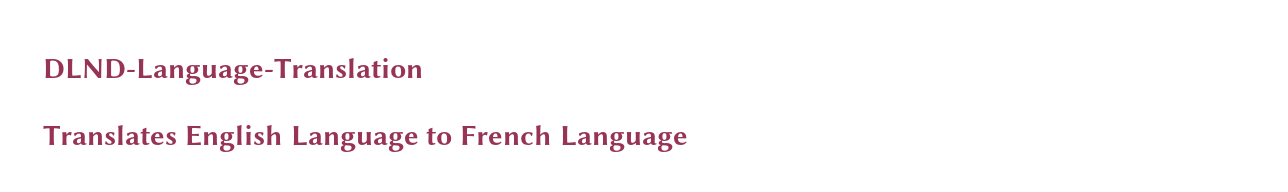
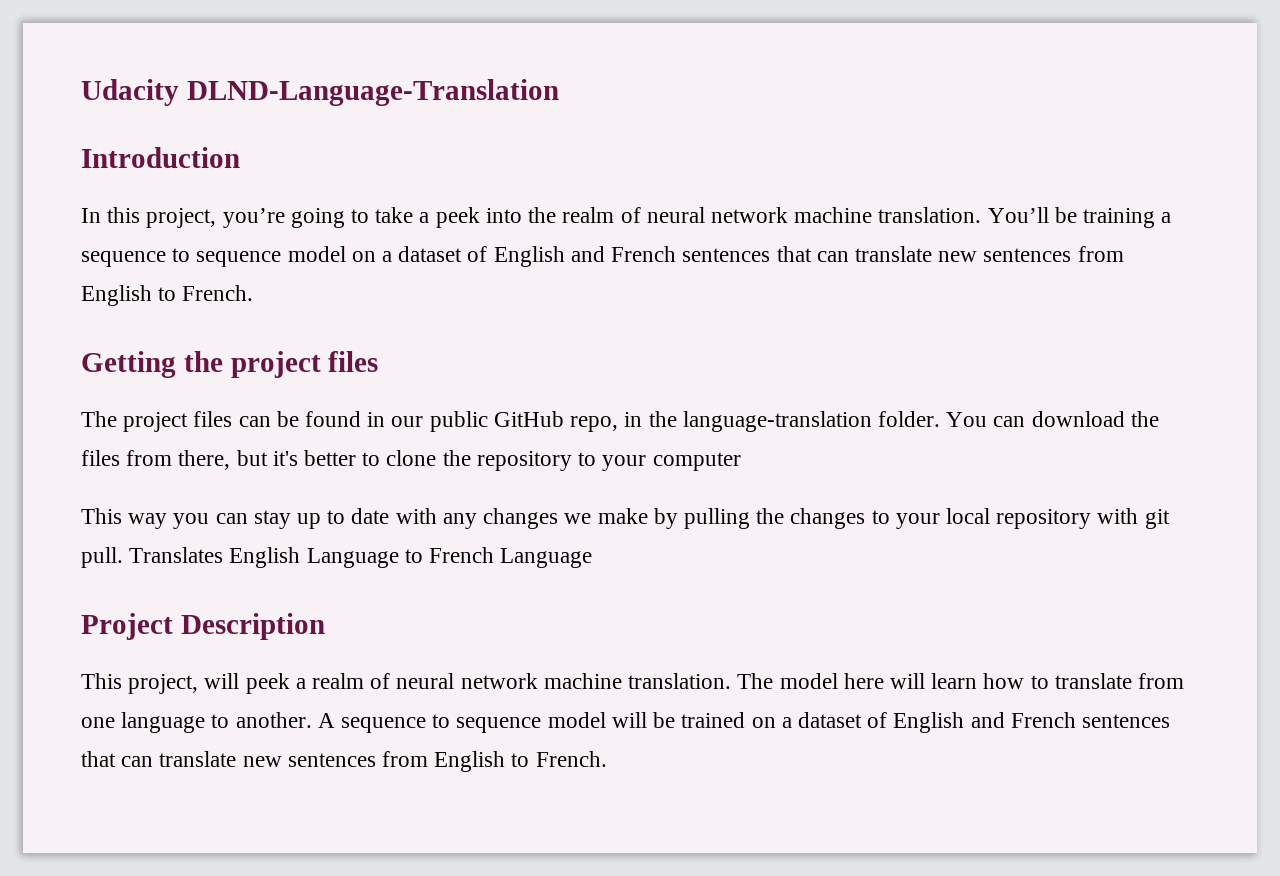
(43, 71) none -> [81,79,179,106] Udacity
(423, 71) none -> [81,147,240,168] [81,207,1172,228] [81,246,1124,267] [81,285,254,306] [81,351,379,378] [81,411,1159,432] [81,450,741,471] [81,508,1170,529] [81,547,123,568] Introduction // In this project, you’re going to take a peek into the realm of neural network machine translation. You’ll be training a sequence to sequence model on a dataset of English and French sentences that can translate new sentences from English to French. // Getting the project files // The project files can be found in our public GitHub repo, in the language-translation folder. You can download the files from there, but it's better to clone the repository to your computer // This way you can stay up to date with any changes we make by pulling the changes to your local repository with git pull.
(689, 139) none -> [81,613,325,640] [81,673,1184,694] [81,712,1170,733] [81,751,607,772] // Project Description // This project, will peek a realm of neural network machine translation. The model here will learn how to translate from one language to another. A sequence to sequence model will be trained on a dataset of English and French sentences that can translate new sentences from English to French.

